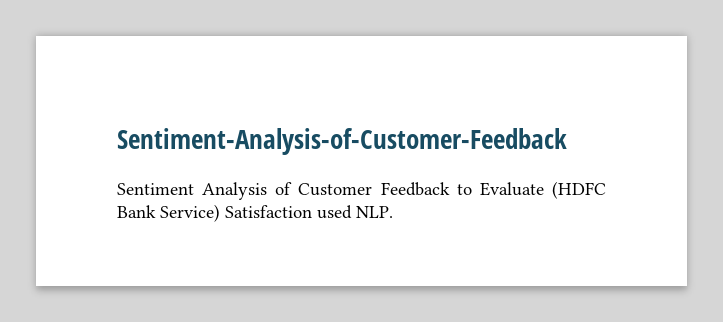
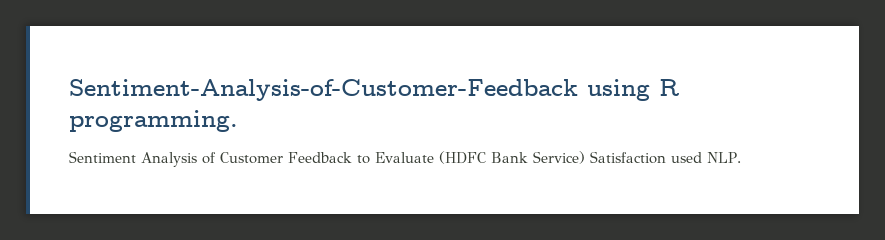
(567, 141) none -> [587,79,680,101] [69,110,238,132] using R programming.

